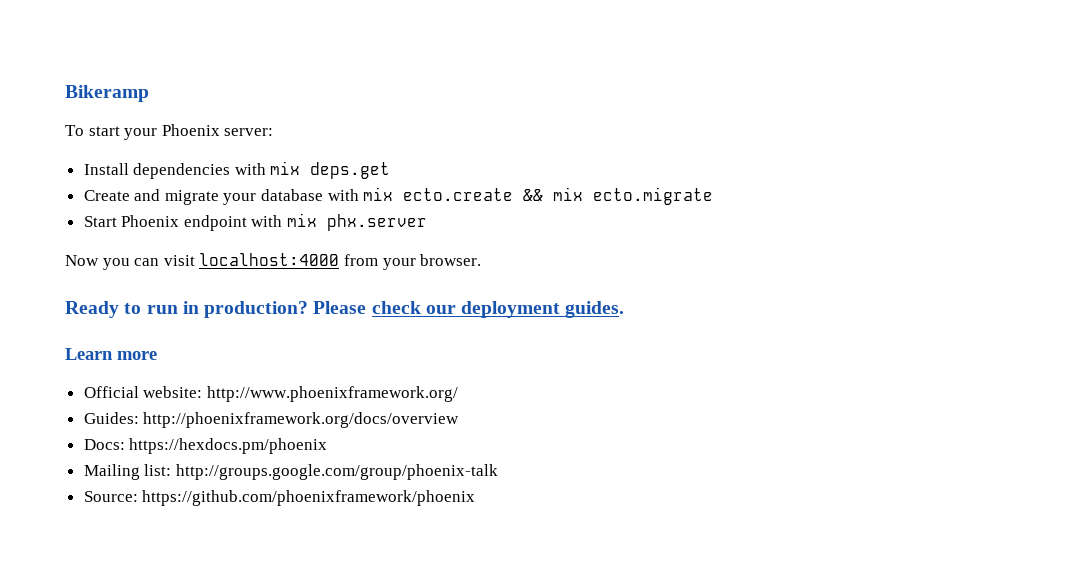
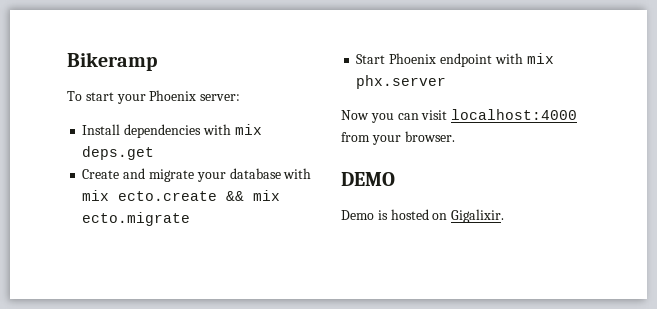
[65,301,625,318] [65,348,157,360] [83,386,458,402] [83,412,460,428] [83,438,328,454] [83,464,498,480] [83,490,476,506] Ready to run in production? Please check our deployment guides. // Learn more // Official website: http://www.phoenixframework.org/ // Guides: http://phoenixframework.org/docs/overview // Docs: https://hexdocs.pm/phoenix // Mailing list: http://groups.google.com/group/phoenix-talk // Source: https://github.com/phoenixframework/phoenix -> [341,172,395,186] [341,209,505,223] DEMO // Demo is hosted on Gigalixir.

